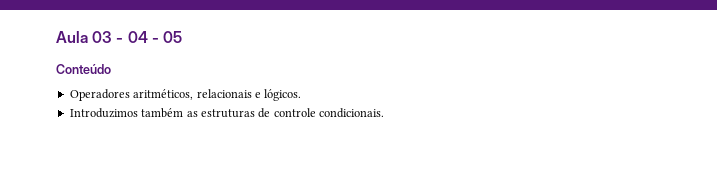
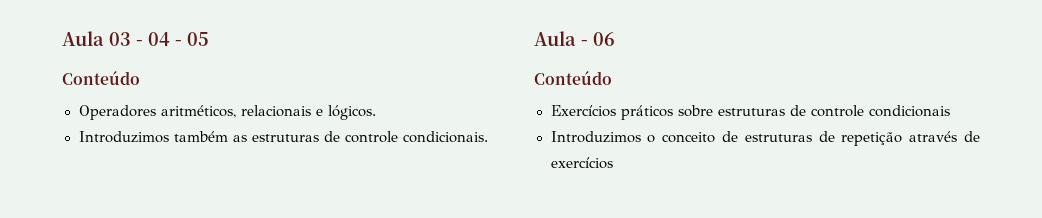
(384, 113) none -> [534,31,615,46] [534,71,612,85] [550,105,950,120] [550,131,980,146] [550,157,613,169] // Aula - 06 // Conteúdo // Exercícios práticos sobre estruturas de controle condicionais // Introduzimos o conceito de estruturas de repetição através de exercícios

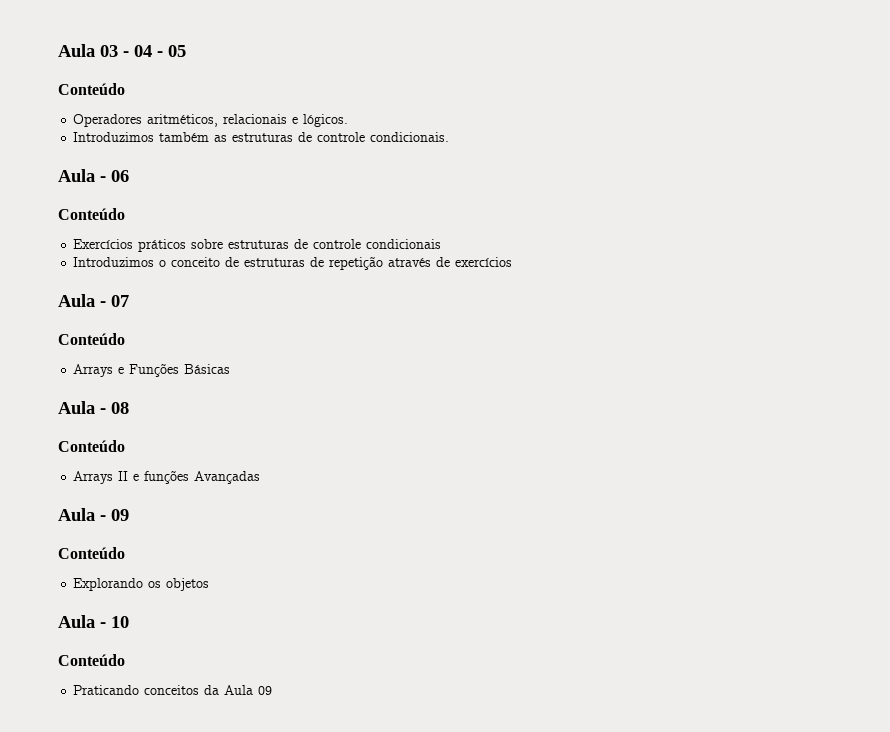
(613, 163) none -> [58,294,129,307] [58,333,125,345] [73,363,231,377] [58,401,129,414] [58,440,125,452] [73,470,261,484] [58,508,129,521] [58,547,125,559] [73,578,210,591] [58,615,129,628] [58,654,125,666] [73,685,273,695] // Aula - 07 // Conteúdo // Arrays e Funções Básicas // Aula - 08 // Conteúdo // Arrays II e funções Avançadas // Aula - 09 // Conteúdo // Explorando os objetos // Aula - 10 // Conteúdo // Praticando conceitos da Aula 09

